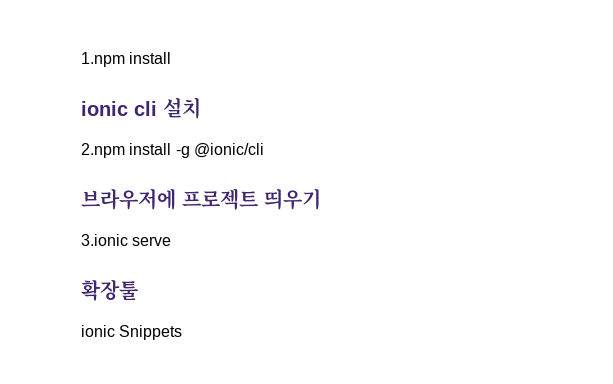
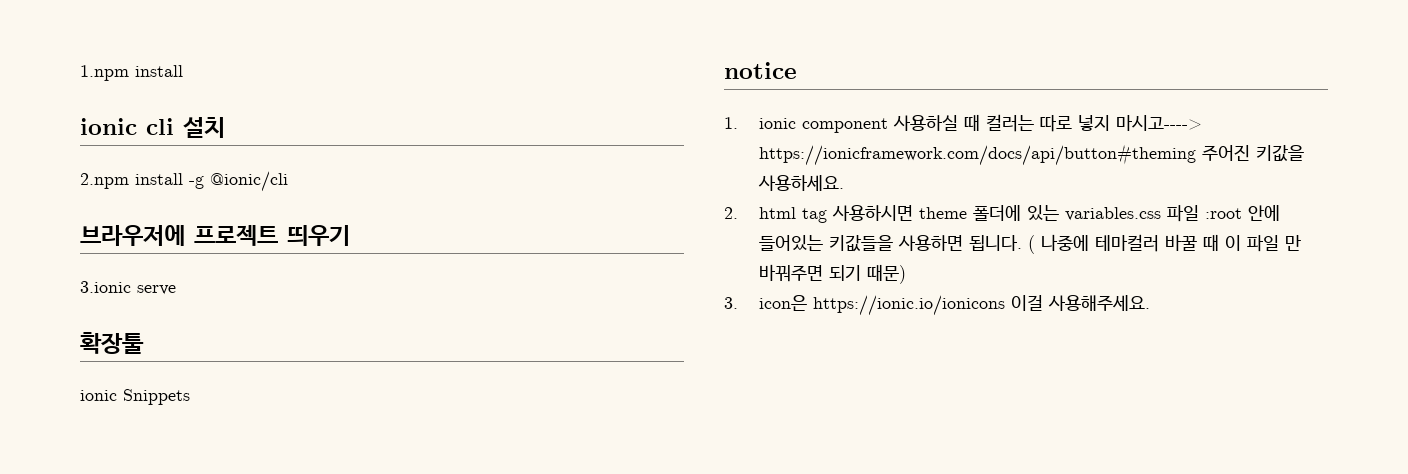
(183, 332) none -> [724,62,797,79] [724,114,1203,133] [759,144,1305,166] [758,175,845,191] [724,205,1281,223] [759,234,1302,254] [759,264,907,284] [724,295,1151,316] // notice // 1. ionic component 사용하실 때 컬러는 따로 넣지 마시고----> https://ionicframework.com/docs/api/button#theming 주어진 키값을 사용하세요. // 2. html tag 사용하시면 theme 폴더에 있는 variables.css 파일 :root 안에 들어있는 키값들을 사용하면 됩니다. ( 나중에 테마컬러 바꿀 때 이 파일 만 바꿔주면 되기 때문) // 3. icon은 https://ionic.io/ionicons 이걸 사용해주세요.

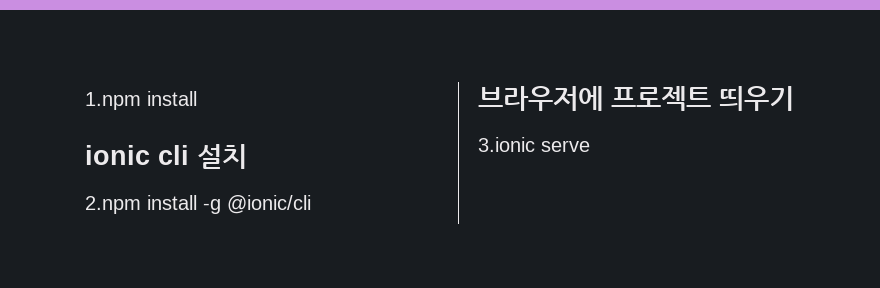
[80,332,144,354] [80,389,190,405] [724,62,797,79] [724,114,1203,133] [759,144,1305,166] [758,175,845,191] [724,205,1281,223] [759,234,1302,254] [759,264,907,284] [724,295,1151,316] // 확장툴 // ionic Snippets // notice // 1. ionic component 사용하실 때 컬러는 따로 넣지 마시고----> https://ionicframework.com/docs/api/button#theming 주어진 키값을 사용하세요. // 2. html tag 사용하시면 theme 폴더에 있는 variables.css 파일 :root 안에 들어있는 키값들을 사용하면 됩니다. ( 나중에 테마컬러 바꿀 때 이 파일 만 바꿔주면 되기 때문) // 3. icon은 https://ionic.io/ionicons 이걸 사용해주세요. -> (590, 146) none

